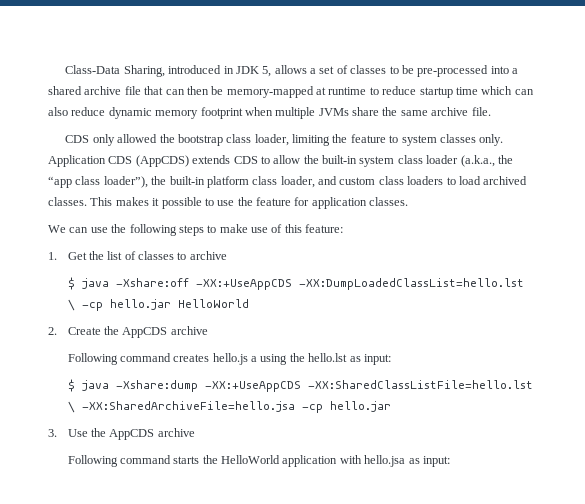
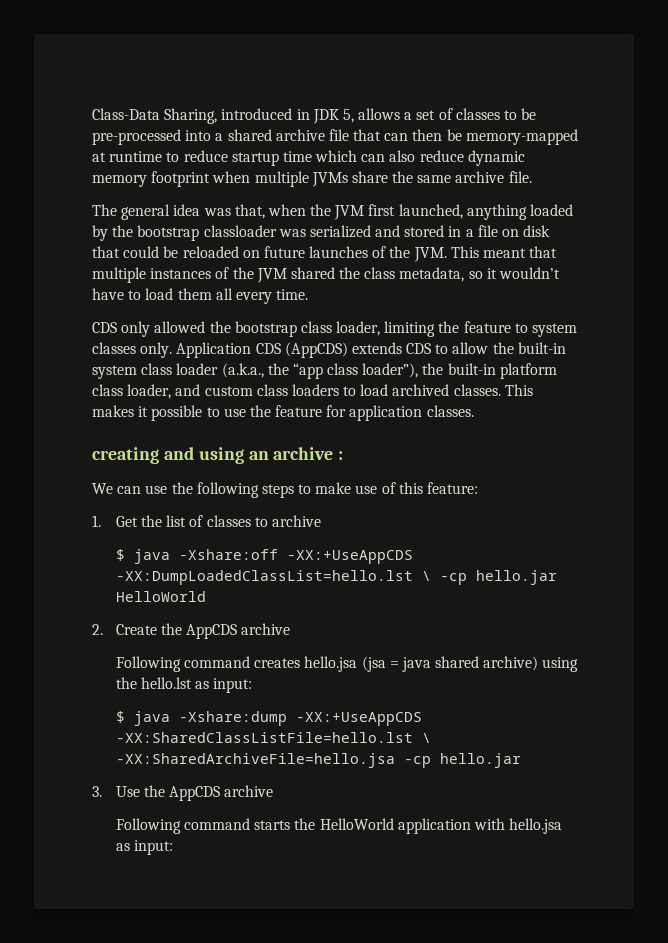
(491, 111) none -> [92,204,574,220] [92,225,551,241] [92,246,558,262] [92,267,561,283] [92,288,309,304] // The general idea was that, when the JVM first launched, anything loaded by the bootstrap classloader was serialized and stored in a file on disk that could be reloaded on future launches of the JVM. This meant that multiple instances of the JVM shared the class metadata, so it wouldn’t have to load them all every time.
(409, 201) none -> [92,447,344,464] // creating and using an archive :
[212,353,258,365] hello.js a -> [304,656,539,672] hello.jsa (jsa = java shared archive)

